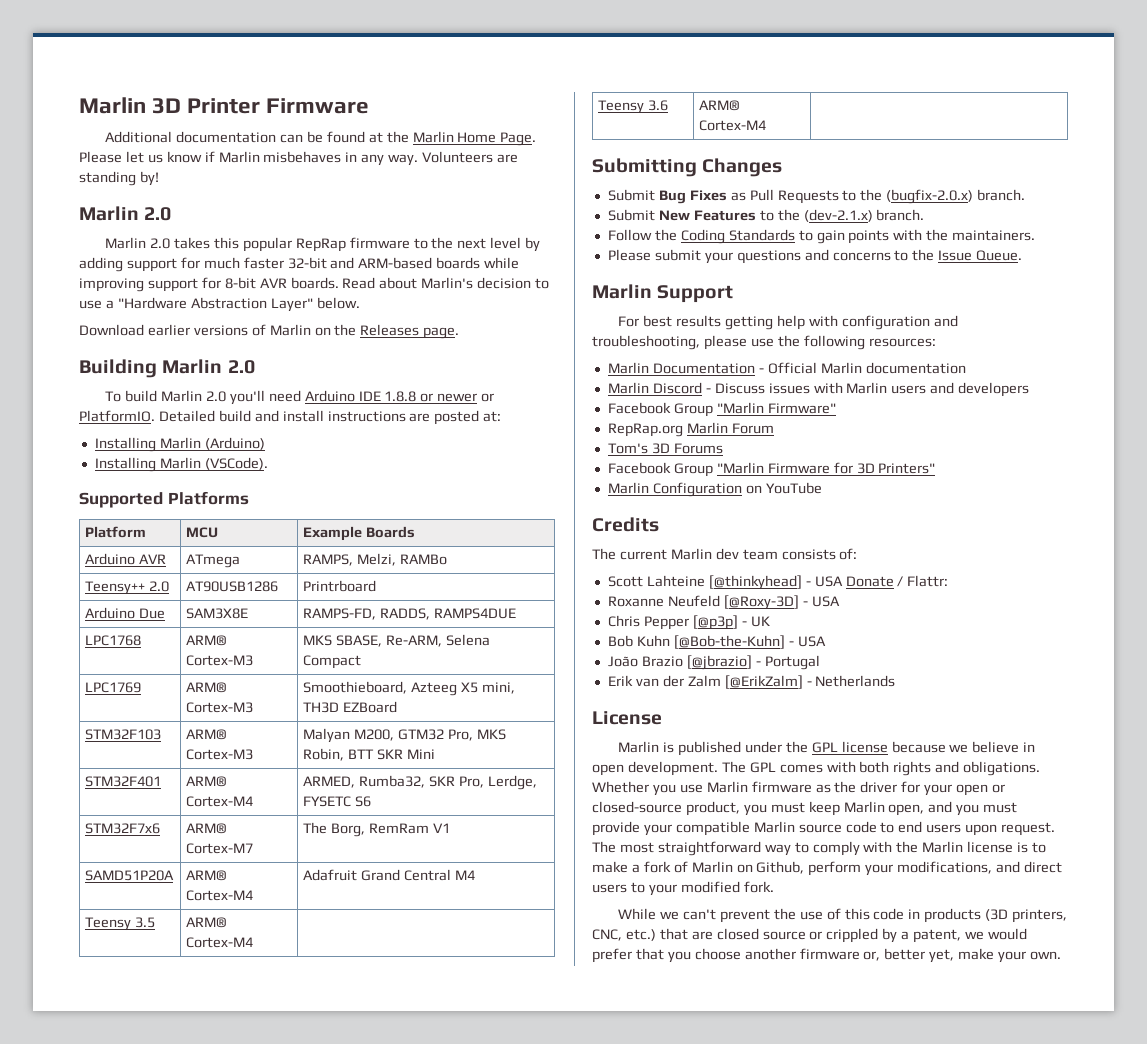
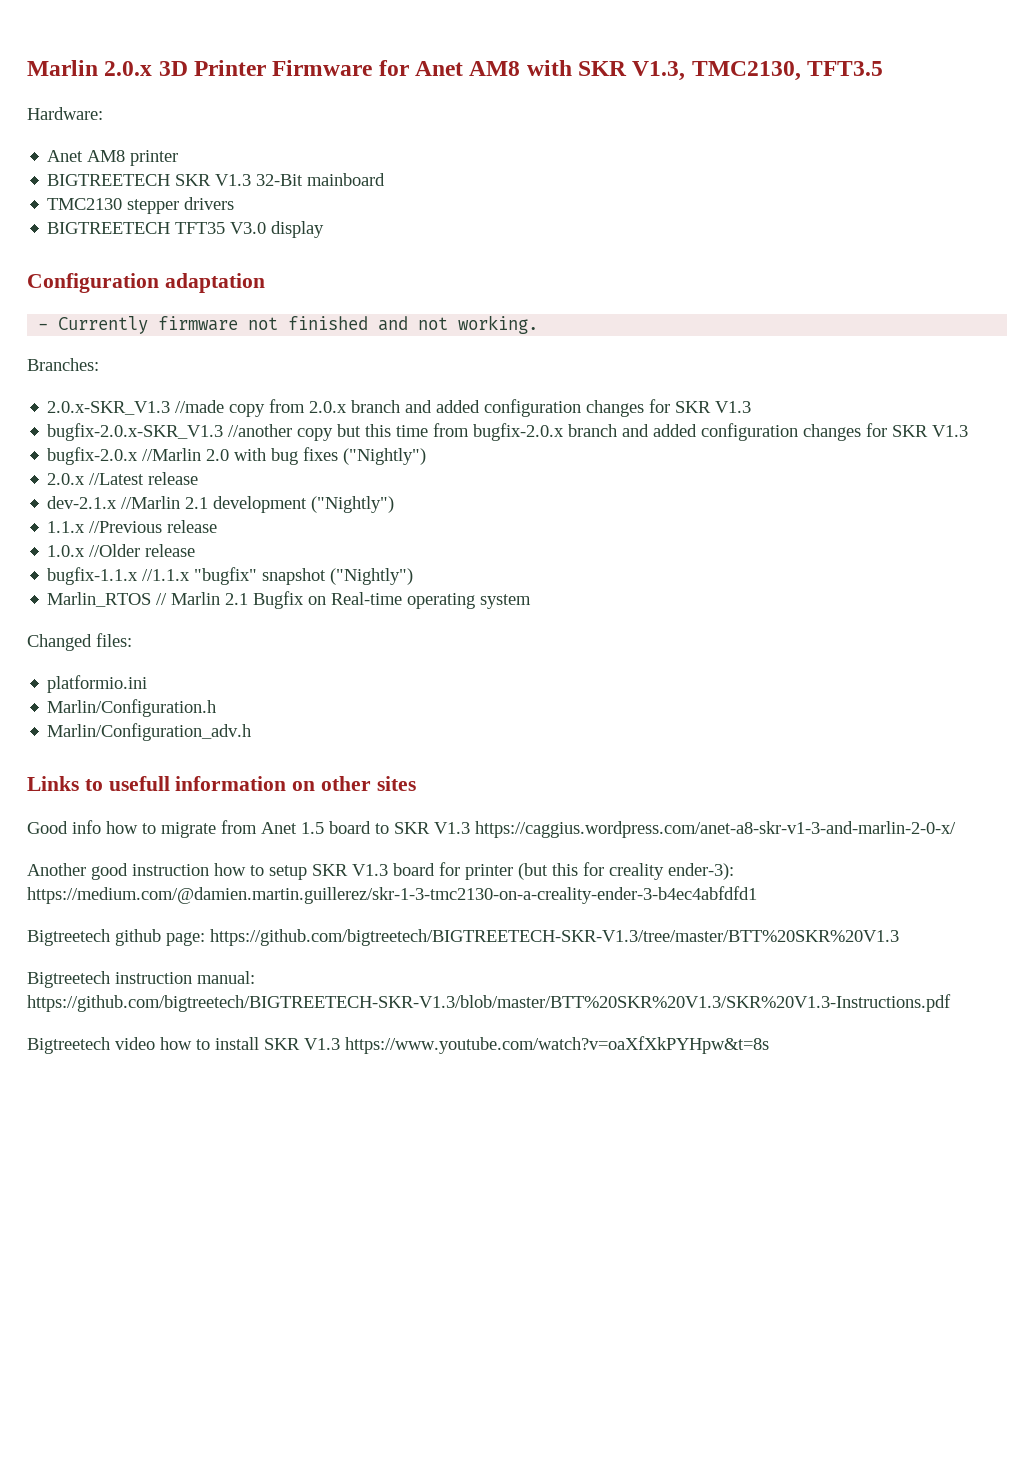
[79,97,146,114] Marlin -> [27,60,153,76] Marlin 2.0.x
[105,131,537,146] [79,151,519,166] [79,171,159,186] [79,206,172,221] [105,237,541,252] [79,257,520,272] [79,277,550,292] [79,297,360,312] [79,324,460,339] [79,359,255,378] [105,390,495,405] [79,410,502,425] [94,437,265,452] [94,457,268,472] [79,491,249,508] [85,526,147,538] [186,527,219,538] [303,526,416,541] [85,553,167,565] [186,554,241,568] [303,553,448,566] [85,581,170,595] [186,581,279,592] [303,580,377,592] [85,607,166,619] [186,608,249,619] [303,608,517,620] [85,635,142,646] [186,635,227,646] [186,655,254,666] [303,634,491,647] [303,655,362,669] [85,682,142,693] [186,682,227,693] [186,702,254,713] [303,681,516,696] [303,701,398,713] [85,729,162,740] [186,729,227,740] [186,749,254,760] [303,728,506,743] [303,748,436,761] [85,776,162,787] [186,776,227,787] [186,796,254,807] [303,775,537,790] [303,796,372,807] [85,823,161,834] [186,823,227,834] [186,843,254,854] [303,822,451,837] [85,870,175,881] [186,870,227,881] [186,890,254,901] [303,869,476,881] [85,917,156,931] [186,917,227,928] [186,937,254,948] [598,100,669,114] [699,100,740,111] [699,120,767,131] [592,158,783,177] [607,189,1026,204] [607,209,925,222] [607,229,1036,244] [607,249,1023,264] [592,284,734,303] [618,315,958,330] [592,335,936,350] [607,362,966,374] [607,382,1030,397] [607,402,836,417] [607,422,774,437] [607,443,723,454] [607,462,936,477] [607,482,822,497] [592,517,659,532] [592,548,858,560] [607,575,949,590] [607,595,840,610] [607,615,770,630] [607,635,826,649] [607,655,820,670] [607,675,896,689] [592,711,662,725] [618,741,1036,756] [592,761,1041,776] [592,781,1006,796] [592,801,1018,816] [592,821,1056,836] [592,841,1047,856] [592,861,1063,876] [592,881,774,896] [618,908,1068,923] [592,928,1027,943] [592,948,1062,963] // Additional documentation can be found at the Marlin Home Page. Please let us know if Marlin misbehaves in any way. Volunteers are standing by! // Marlin 2.0 // Marlin 2.0 takes this popular RepRap firmware to the next level by adding support for much faster 32-bit and ARM-based boards while improving support for 8-bit AVR boards. Read about Marlin's decision to use a "Hardware Abstraction Layer" below. // Download earlier versions of Marlin on the Releases page. // Building Marlin 2.0 // To build Marlin 2.0 you'll need Arduino IDE 1.8.8 or newer or PlatformIO. Detailed build and install instructions are posted at: // Installing Marlin (Arduino) // Installing Marlin (VSCode). // Supported Platforms // Platform | MCU | Example Boards // Arduino AVR | ATmega | RAMPS, Melzi, RAMBo // Teensy++ 2.0 | AT90USB1286 | Printrboard // Arduino Due | SAM3X8E | RAMPS-FD, RADDS, RAMPS4DUE // LPC1768 | ARM® Cortex-M3 | MKS SBASE, Re-ARM, Selena Compact // LPC1769 | ARM® Cortex-M3 | Smoothieboard, Azteeg X5 mini, TH3D EZBoard // STM32F103 | ARM® Cortex-M3 | Malyan M200, GTM32 Pro, MKS Robin, BTT SKR Mini // STM32F401 | ARM® Cortex-M4 | ARMED, Rumba32, SKR Pro, Lerdge, FYSETC S6 // STM32F7x6 | ARM® Cortex-M7 | The Borg, RemRam V1 // SAMD51P20A | ARM® Cortex-M4 | Adafruit Grand Central M4 // Teensy 3.5 | ARM® Cortex-M4 | // Teensy 3.6 | ARM® Cortex-M4 | // Submitting Changes // Submit Bug Fixes as Pull Requests to the (bugfix-2.0.x) branch. // Submit New Features to the (dev-2.1.x) branch. // Follow the Coding Standards to gain points with the maintainers. // Please submit your questions and concerns to the Issue Queue. // Marlin Support // For best results getting help with configuration and troubleshooting, please use the following resources: // Marlin Documentation - Official Marlin documentation // Marlin Discord - Discuss issues with Marlin users and developers // Facebook Group "Marlin Firmware" // RepRap.org Marlin Forum // Tom's 3D Forums // Facebook Group "Marlin Firmware for 3D Printers" // Marlin Configuration on YouTube // Credits // The current Marlin dev team consists of: // Scott Lahteine [@thinkyhead] - USA Donate / Flattr: // Roxanne Neufeld [@Roxy-3D] - USA // Chris Pepper [@p3p] - UK // Bob Kuhn [@Bob-the-Kuhn] - USA // João Brazio [@jbrazio] - Portugal // Erik van der Zalm [@ErikZalm] - Netherlands // License // Marlin is published under the GPL license because we believe in open development. The GPL comes with both rights and obligations. Whether you use Marlin firmware as the driver for your open or closed-source product, you must keep Marlin open, and you must provide your compatible Marlin source code to end users upon request. The most straightforward way to comply with the Marlin license is to make a fork of Marlin on Github, perform your modifications, and direct users to your modified fork. // While we can't prevent the use of this code in products (3D printers, CNC, etc.) that are closed source or crippled by a patent, we would prefer that you choose another firmware or, better yet, make your own. -> [378,60,884,81] [27,107,103,120] [47,150,179,166] [47,173,386,186] [47,197,235,214] [47,221,325,238] [27,273,265,293] [38,315,539,334] [27,358,99,371] [47,399,752,417] [47,423,969,441] [47,447,427,465] [47,472,199,485] [47,496,395,513] [47,520,218,533] [47,544,196,557] [47,567,414,585] [47,591,532,609] [27,633,132,651] [47,675,148,693] [47,699,217,717] [47,723,252,741] [27,776,416,791] [27,820,956,838] [27,862,734,880] [27,886,757,904] [27,929,899,946] [27,971,255,988] [27,994,951,1012] [27,1036,769,1054] for Anet AM8 with SKR V1.3, TMC2130, TFT3.5 // Hardware: // Anet AM8 printer // BIGTREETECH SKR V1.3 32-Bit mainboard // TMC2130 stepper drivers // BIGTREETECH TFT35 V3.0 display // Configuration adaptation // - Currently firmware not finished and not working. // Branches: // 2.0.x-SKR_V1.3 //made copy from 2.0.x branch and added configuration changes for SKR V1.3 // bugfix-2.0.x-SKR_V1.3 //another copy but this time from bugfix-2.0.x branch and added configuration changes for SKR V1.3 // bugfix-2.0.x //Marlin 2.0 with bug fixes ("Nightly") // 2.0.x //Latest release // dev-2.1.x //Marlin 2.1 development ("Nightly") // 1.1.x //Previous release // 1.0.x //Older release // bugfix-1.1.x //1.1.x "bugfix" snapshot ("Nightly") // Marlin_RTOS // Marlin 2.1 Bugfix on Real-time operating system // Changed files: // platformio.ini // Marlin/Configuration.h // Marlin/Configuration_adv.h // Links to usefull information on other sites // Good info how to migrate from Anet 1.5 board to SKR V1.3 https://caggius.wordpress.com/anet-a8-skr-v1-3-and-marlin-2-0-x/ // Another good instruction how to setup SKR V1.3 board for printer (but this for creality ender-3): https://medium.com/@damien.martin.guillerez/skr-1-3-tmc2130-on-a-creality-ender-3-b4ec4abfdfd1 // Bigtreetech github page: https://github.com/bigtreetech/BIGTREETECH-SKR-V1.3/tree/master/BTT%20SKR%20V1.3 // Bigtreetech instruction manual: https://github.com/bigtreetech/BIGTREETECH-SKR-V1.3/blob/master/BTT%20SKR%20V1.3/SKR%20V1.3-Instructions.pdf // Bigtreetech video how to install SKR V1.3 https://www.youtube.com/watch?v=oaXfXkPYHpw&t=8s

